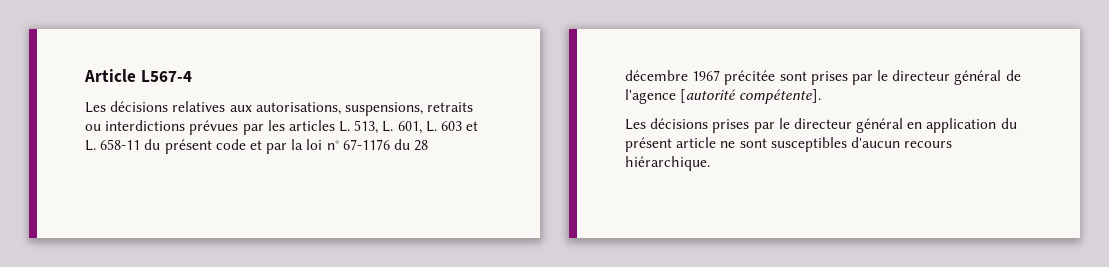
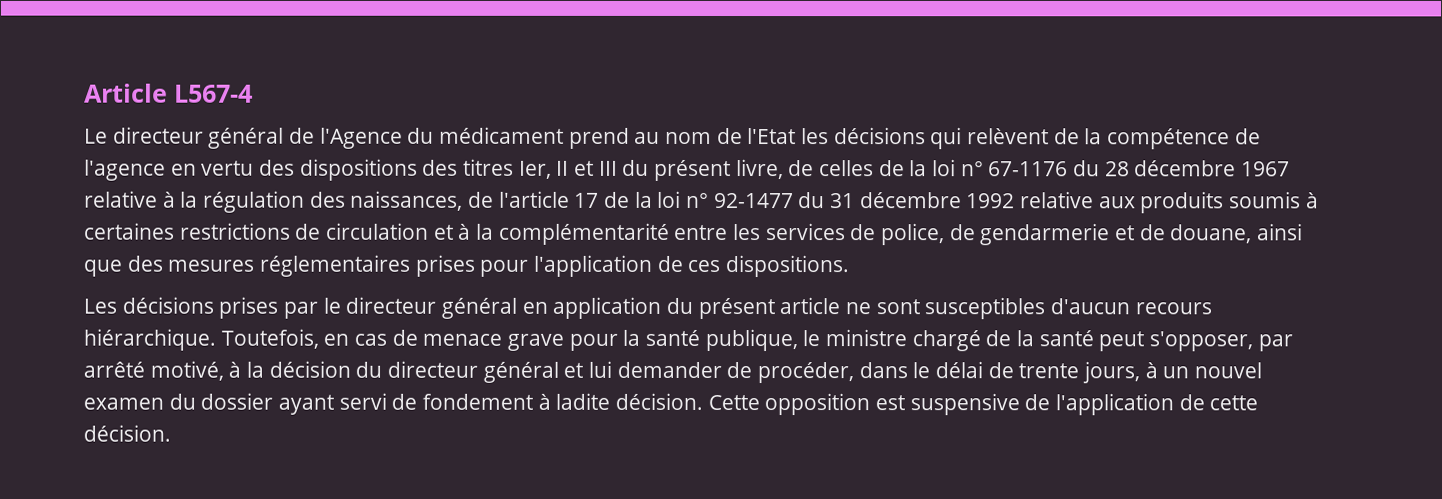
[85,101,474,116] [85,120,479,135] [85,139,288,154] Les décisions relatives aux autorisations, suspensions, retraits ou interdictions prévues par les articles L. 513, L. 601, L. 603 et L. 658-11 du présent code et par -> [84,126,1261,150] [84,158,905,182] Le directeur général de l'Agence du médicament prend au nom de l'Etat les décisions qui relèvent de la compétence de l'agence en vertu des dispositions des titres Ier, II et III du présent livre, de celles de
[724,70,1021,85] [625,89,822,104] précitée sont prises par le directeur général de l'agence [autorité compétente]. -> [84,190,1319,214] [84,222,1304,246] [83,254,850,278] relative à la régulation des naissances, de l'article 17 de la loi n° 92-1477 du 31 décembre 1992 relative aux produits soumis à certaines restrictions de circulation et à la complémentarité entre les services de police, de gendarmerie et de douane, ainsi que des mesures réglementaires prises pour l'application de ces dispositions.
(710, 163) none -> [220,328,1293,352] [83,360,1263,384] [83,392,1259,416] [83,424,171,442] Toutefois, en cas de menace grave pour la santé publique, le ministre chargé de la santé peut s'opposer, par arrêté motivé, à la décision du directeur général et lui demander de procéder, dans le délai de trente jours, à un nouvel examen du dossier ayant servi de fondement à ladite décision. Cette opposition est suspensive de l'application de cette décision.

